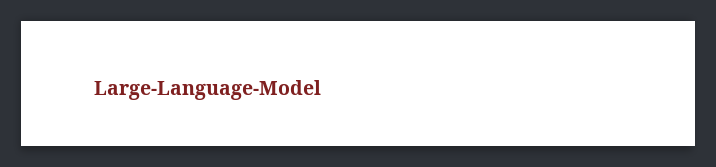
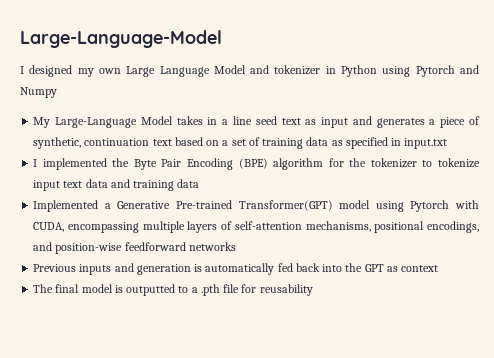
(321, 90) none -> [20,65,480,77] [20,87,57,98] [33,116,481,128] [33,137,448,149] [33,158,480,170] [33,179,200,191] [33,200,480,212] [33,221,480,233] [33,242,236,254] [33,263,439,275] [33,284,313,296] // I designed my own Large Language Model and tokenizer in Python using Pytorch and Numpy // My Large-Language Model takes in a line seed text as input and generates a piece of synthetic, continuation text based on a set of training data as specified in input.txt // I implemented the Byte Pair Encoding (BPE) algorithm for the tokenizer to tokenize input text data and training data // Implemented a Generative Pre-trained Transformer(GPT) model using Pytorch with CUDA, encompassing multiple layers of self-attention mechanisms, positional encodings, and position-wise feedforward networks // Previous inputs and generation is automatically fed back into the GPT as context // The final model is outputted to a .pth file for reusability

